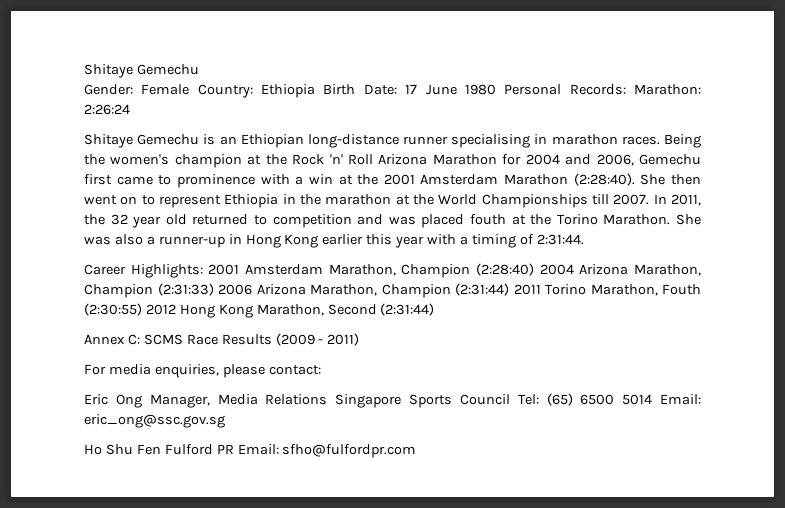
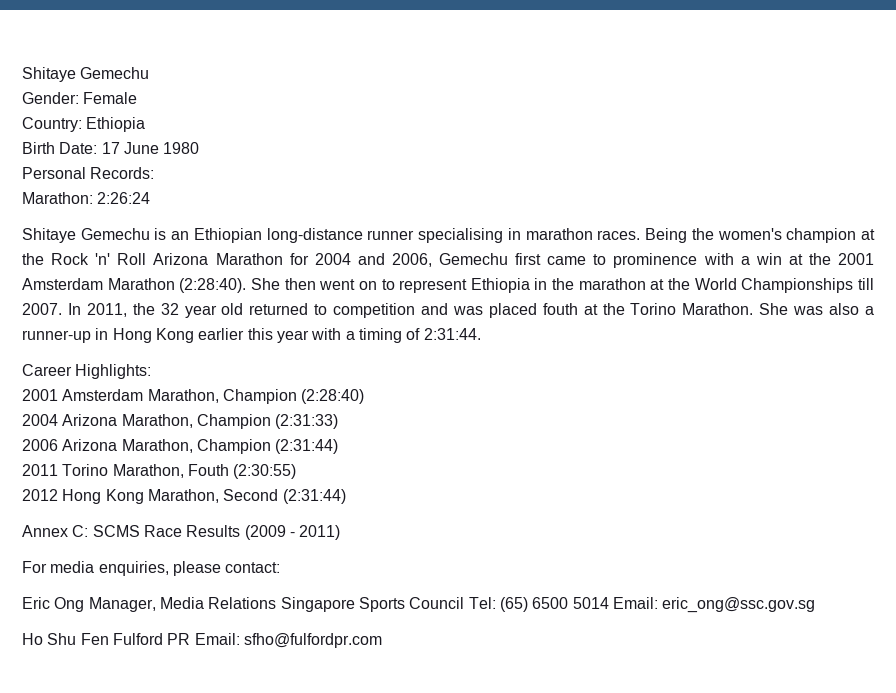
(190, 89) none -> (138, 98) //
(316, 91) none -> (146, 124) //
(496, 89) none -> (200, 148) //
(626, 89) none -> (155, 173) //
(203, 271) none -> (152, 371) //
(534, 269) none -> (365, 396) //
(214, 289) none -> (339, 421) //
(509, 289) none -> (339, 446) //
(142, 309) none -> (297, 471) //

